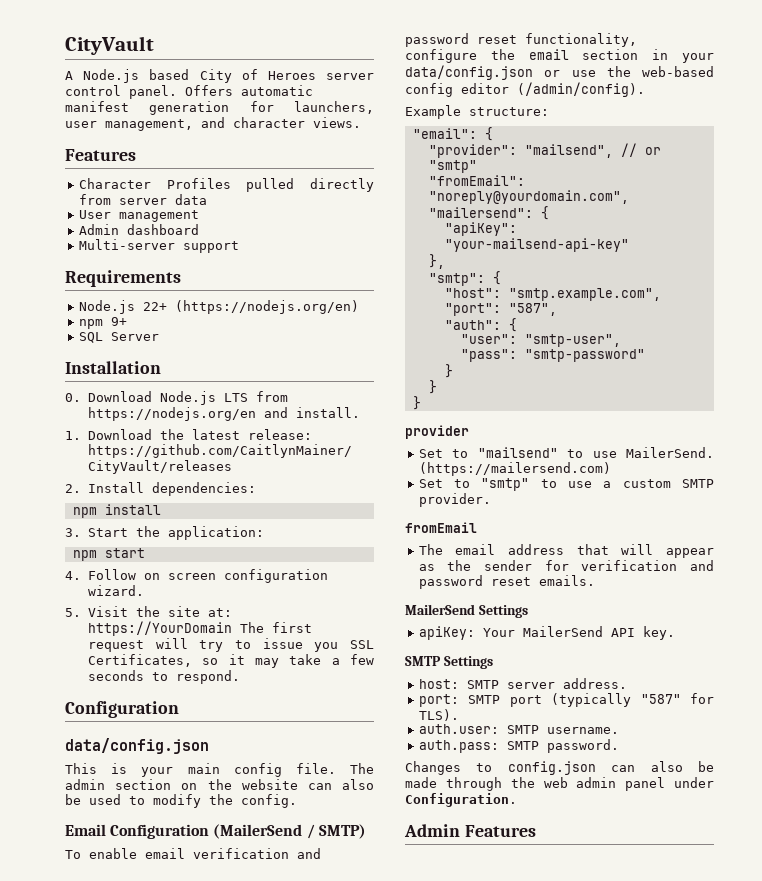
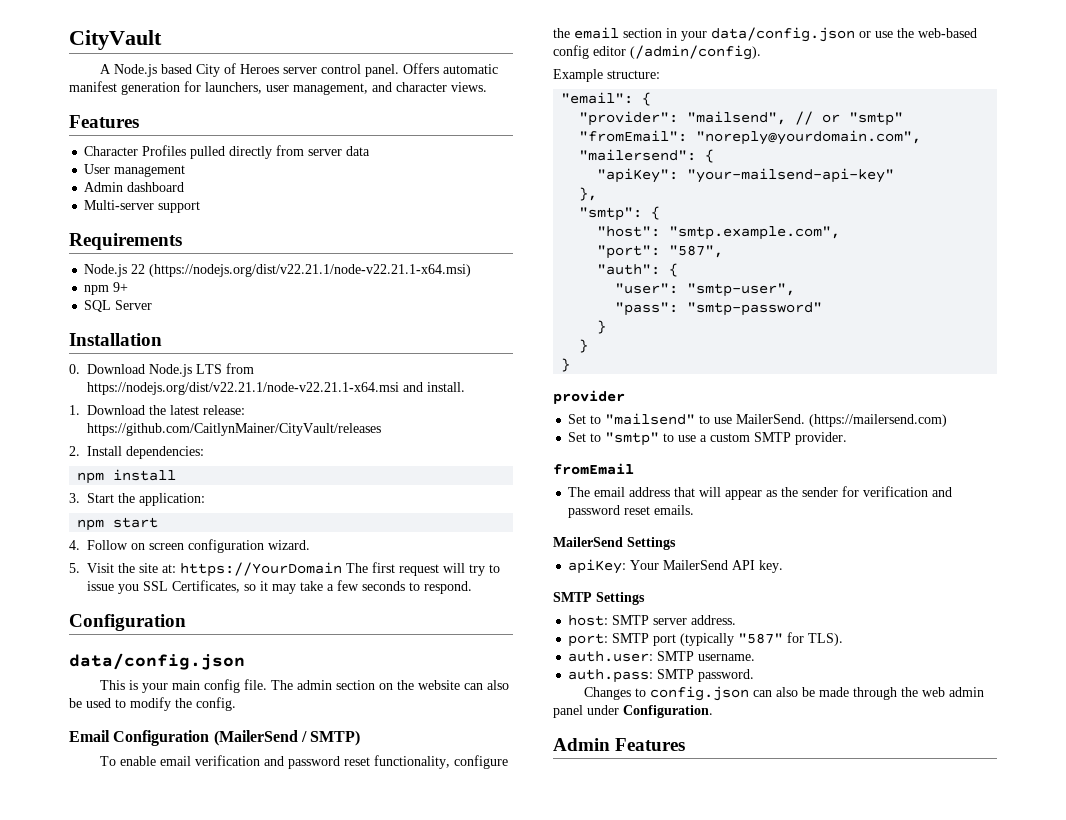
[142,300,359,314] 22+ (https://nodejs.org/en) -> [131,264,472,277] 22 (https://nodejs.org/dist/v22.21.1/node-v22.21.1-x64.msi)
[87,407,256,421] https://nodejs.org/en -> [87,382,399,395] https://nodejs.org/dist/v22.21.1/node-v22.21.1-x64.msi

